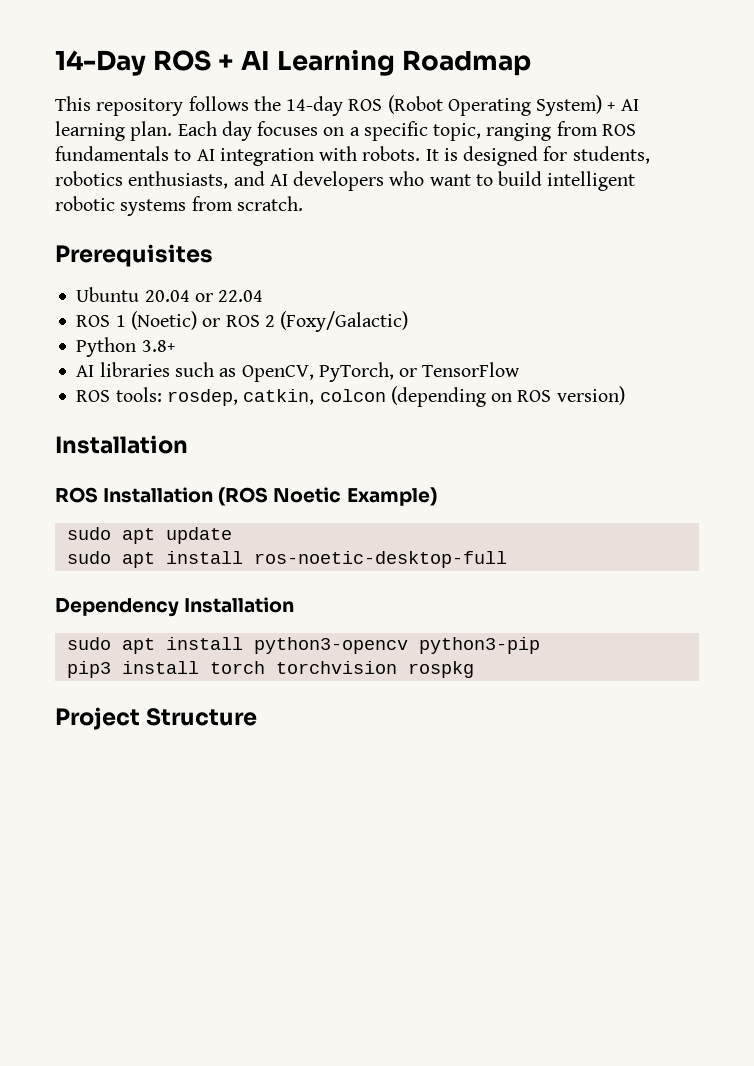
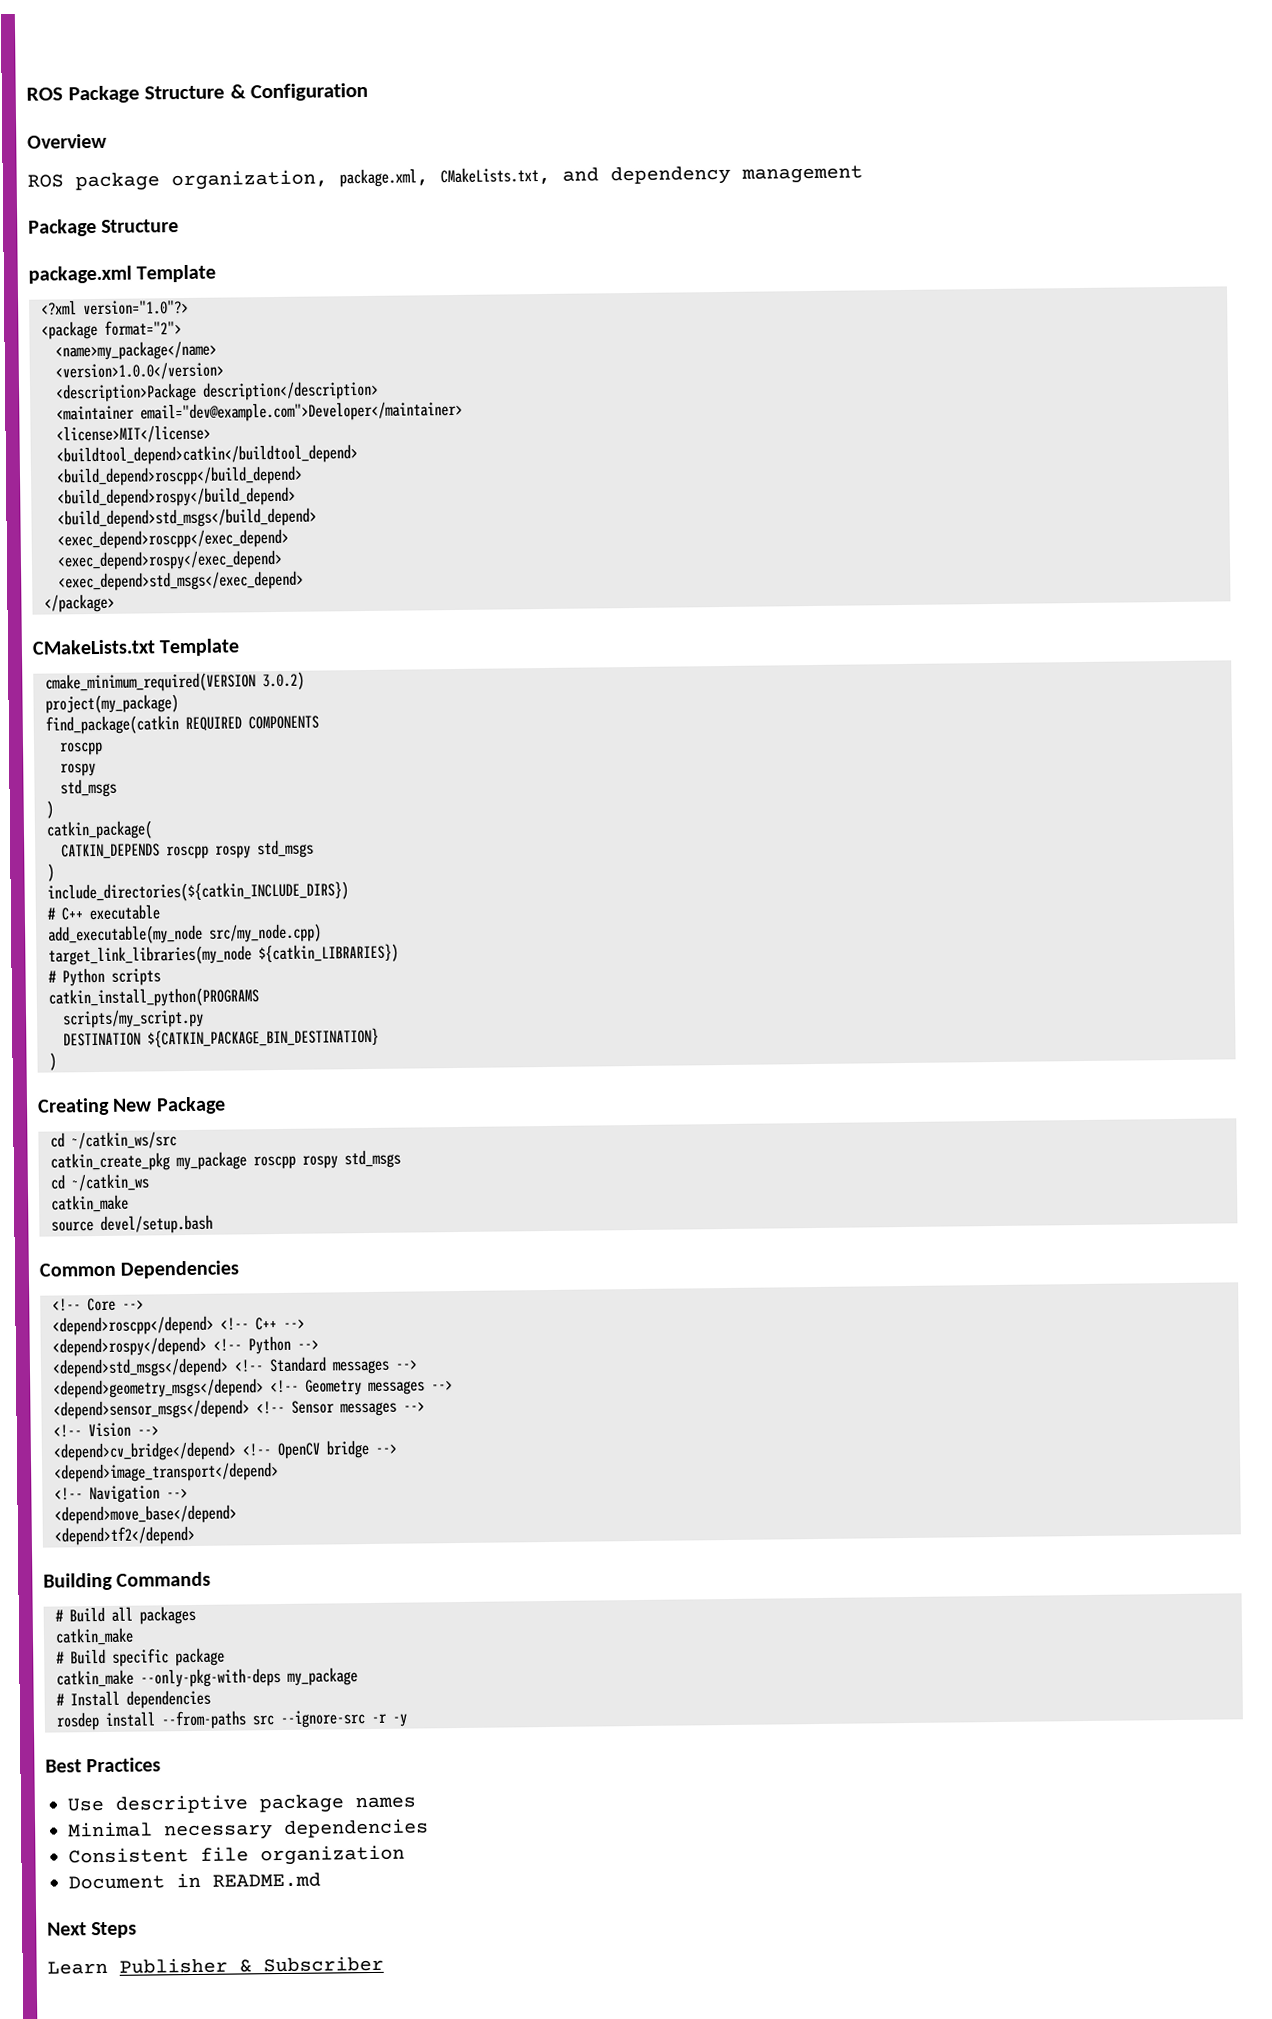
[55,50,532,76] [55,95,639,116] [55,121,636,141] [55,146,650,166] [55,171,636,191] [55,196,303,216] [55,244,213,267] [76,287,264,302] [76,311,409,332] [76,337,175,357] [76,362,521,382] [76,386,625,407] [55,435,188,454] [55,487,437,506] [66,527,232,544] [66,551,507,568] [55,597,295,617] [66,637,540,654] [66,661,474,678] [55,707,258,730] 14-Day ROS + AI Learning Roadmap // This repository follows the 14-day ROS (Robot Operating System) + AI learning plan. Each day focuses on a specific topic, ranging from ROS fundamentals to AI integration with robots. It is designed for students, robotics enthusiasts, and AI developers who want to build intelligent robotic systems from scratch. // Prerequisites // Ubuntu 20.04 or 22.04 // ROS 1 (Noetic) or ROS 2 (Foxy/Galactic) // Python 3.8+ // AI libraries such as OpenCV, PyTorch, or TensorFlow // ROS tools: rosdep, catkin, colcon (depending on ROS version) // Installation // ROS Installation (ROS Noetic Example) // sudo apt update // sudo apt install ros-noetic-desktop-full // Dependency Installation // sudo apt install python3-opencv python3-pip // pip3 install torch torchvision rospkg // Project Structure -> [26,82,369,104] [27,133,107,149] [27,165,863,192] [28,218,180,237] [28,264,217,284] [41,299,189,316] [41,320,182,340] [55,340,217,361] [55,361,224,381] [55,380,379,403] [56,400,463,423] [56,424,211,444] [56,444,358,466] [56,465,303,487] [57,486,296,508] [57,507,317,529] [57,528,289,550] [57,549,283,571] [58,570,304,592] [44,593,115,613] [32,638,241,657] [45,671,305,693] [45,694,179,714] [45,715,319,735] [59,741,103,756] [60,763,96,777] [60,778,117,798] [46,800,54,819] [46,820,153,840] [61,839,314,860] [47,863,55,882] [47,881,349,903] [47,904,160,921] [48,923,322,945] [48,943,399,966] [48,967,161,987] [48,987,259,1008] [62,1008,204,1029] [63,1027,379,1048] [49,1052,57,1071] [37,1096,226,1116] [50,1131,177,1150] [50,1149,401,1172] [50,1173,149,1192] [51,1194,129,1213] [51,1214,213,1234] [39,1260,240,1279] [52,1297,144,1312] [52,1315,305,1336] [52,1335,319,1357] [52,1356,418,1378] [53,1378,453,1399] [53,1399,425,1420] [53,1422,159,1438] [53,1440,397,1462] [54,1462,279,1483] [54,1485,188,1504] [54,1504,237,1525] [54,1525,195,1546] [43,1571,212,1591] [55,1605,196,1625] [55,1627,134,1646] [56,1647,225,1667] [56,1667,358,1688] [56,1689,211,1709] [56,1710,407,1731] [45,1757,162,1773] [67,1794,416,1814] [68,1818,429,1841] [68,1844,405,1866] [68,1872,321,1890] [47,1921,138,1939] [47,1955,384,1975] ROS Package Structure & Configuration // Overview // ROS package organization, package.xml, CMakeLists.txt, and dependency management // Package Structure // package.xml Template // <?xml version="1.0"?> // <package format="2"> // <name>my_package</name> // <version>1.0.0</version> // <description>Package description</description> // <maintainer email="dev@example.com">Developer</maintainer> // <license>MIT</license> // <buildtool_depend>catkin</buildtool_depend> // <build_depend>roscpp</build_depend> // <build_depend>rospy</build_depend> // <build_depend>std_msgs</build_depend> // <exec_depend>roscpp</exec_depend> // <exec_depend>rospy</exec_depend> // <exec_depend>std_msgs</exec_depend> // </package> // CMakeLists.txt Template // cmake_minimum_required(VERSION 3.0.2) // project(my_package) // find_package(catkin REQUIRED COMPONENTS // roscpp // rospy // std_msgs // ) // catkin_package( // CATKIN_DEPENDS roscpp rospy std_msgs // ) // include_directories(${catkin_INCLUDE_DIRS}) // # C++ executable // add_executable(my_node src/my_node.cpp) // target_link_libraries(my_node ${catkin_LIBRARIES}) // # Python scripts // catkin_install_python(PROGRAMS // scripts/my_script.py // DESTINATION ${CATKIN_PACKAGE_BIN_DESTINATION} // ) // Creating New Package // cd ~/catkin_ws/src // catkin_create_pkg my_package roscpp rospy std_msgs // cd ~/catkin_ws // catkin_make // source devel/setup.bash // Common Dependencies // <!-- Core --> // <depend>roscpp</depend> <!-- C++ --> // <depend>rospy</depend> <!-- Python --> // <depend>std_msgs</depend> <!-- Standard messages --> // <depend>geometry_msgs</depend> <!-- Geometry messages --> // <depend>sensor_msgs</depend> <!-- Sensor messages --> // <!-- Vision --> // <depend>cv_bridge</depend> <!-- OpenCV bridge --> // <depend>image_transport</depend> // <!-- Navigation --> // <depend>move_base</depend> // <depend>tf2</depend> // Building Commands // # Build all packages // catkin_make // # Build specific package // catkin_make --only-pkg-with-deps my_package // # Install dependencies // rosdep install --from-paths src --ignore-src -r -y // Best Practices // Use descriptive package names // Minimal necessary dependencies // Consistent file organization // Document in README.md // Next Steps // Learn Publisher & Subscriber

